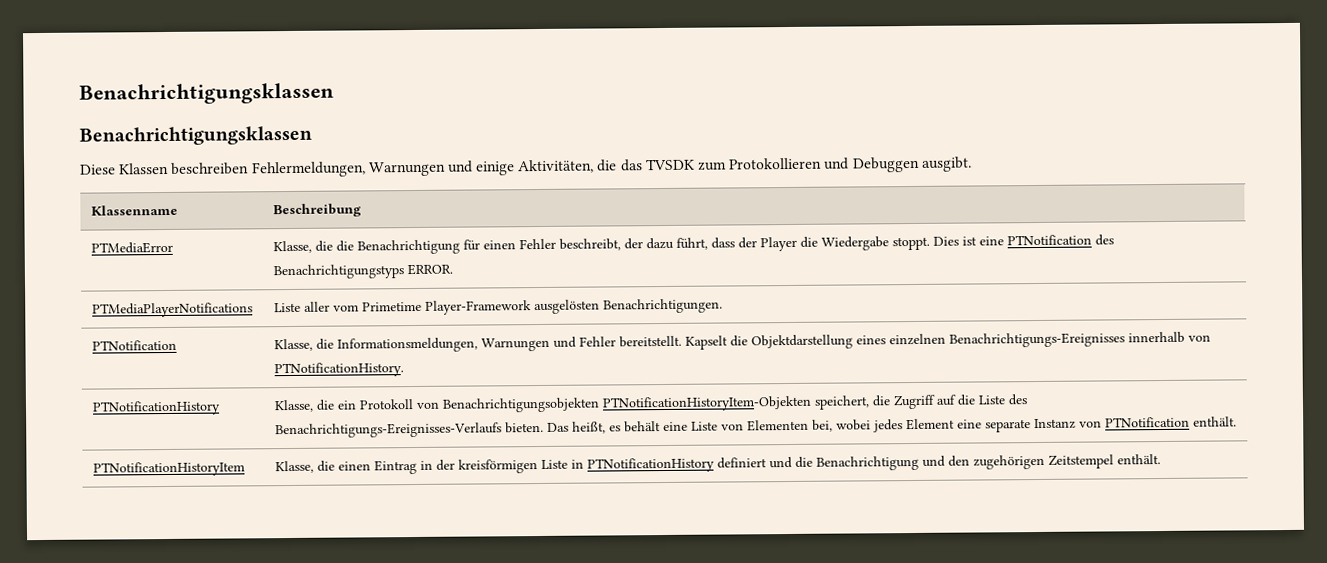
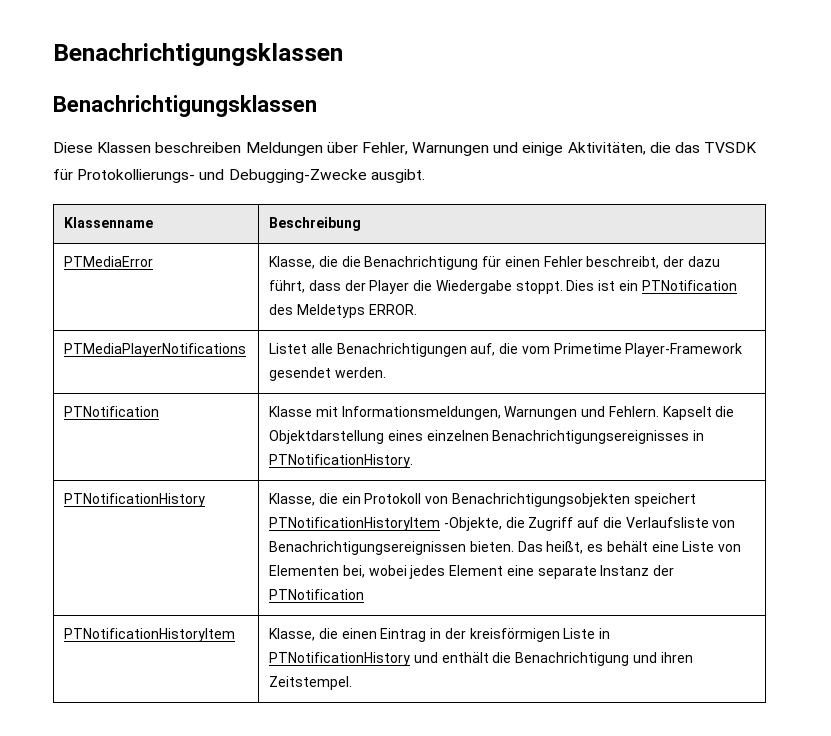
[251,161,366,178] Fehlermeldungen, -> [245,142,408,156] Meldungen über Fehler,
[698,156,920,173] zum Protokollieren und Debuggen -> [53,169,367,183] für Protokollierungs- und Debugging-Zwecke
[978,236,1004,246] eine -> [619,280,639,291] ein
[272,264,404,280] Benachrichtigungstyps -> [296,304,365,318] Meldetyps
[273,301,330,313] Liste aller -> [269,343,519,357] Listet alle Benachrichtigungen auf, die
[533,298,723,315] ausgelösten Benachrichtigungen. -> [269,367,386,381] gesendet werden.
[273,338,334,352] Klasse, die -> [269,406,338,417] Klasse mit
[578,335,682,348] Fehler bereitstellt. -> [608,406,659,417] Fehlern.
[948,331,1211,348] Benachrichtigungs-Ereignisses innerhalb von -> [492,430,705,444] Benachrichtigungsereignisses in
[601,395,870,412] PTNotificationHistoryItem-Objekten speichert, -> [633,493,696,507] [269,517,502,531] speichert PTNotificationHistoryItem -Objekte,
[977,394,1028,406] [274,422,502,439] Liste des Benachrichtigungs-Ereignisses-Verlaufs -> [625,517,736,528] [269,541,467,555] Verlaufsliste von Benachrichtigungsereignissen
[1078,416,1237,428] von PTNotification enthält. -> [653,565,675,576] [269,589,365,600] der PTNotification
[716,456,793,469] definiert und -> [413,652,489,663] und enthält
[947,454,1161,470] den zugehörigen Zeitstempel enthält. -> [660,652,693,663] [269,676,353,690] ihren Zeitstempel.

